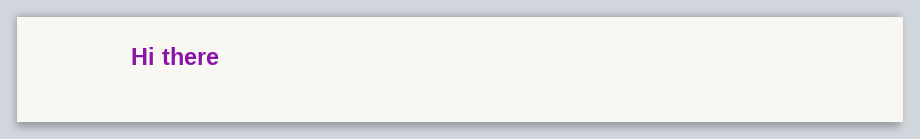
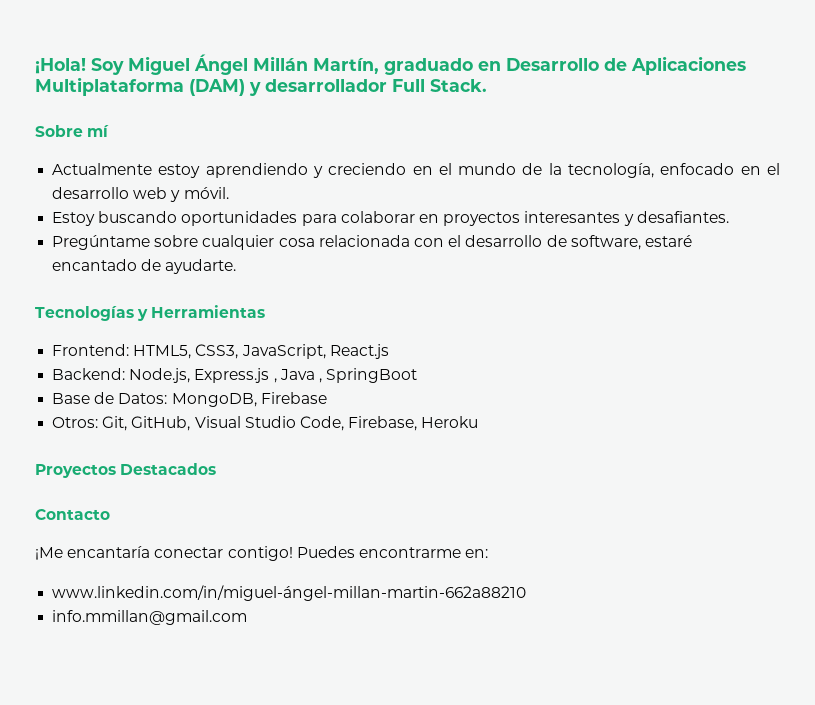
[131,47,219,65] Hi there -> [35,54,746,75] [35,77,487,96] [35,125,110,137] [52,163,781,178] [52,187,229,202] [52,211,729,226] [52,235,692,250] [52,259,237,274] [35,305,266,321] [52,344,389,359] [52,368,418,383] [52,392,327,407] [52,416,479,431] [35,463,217,478] [35,509,110,520] [35,546,489,561] [52,585,527,601] [52,610,248,625] ¡Hola! Soy Miguel Ángel Millán Martín, graduado en Desarrollo de Aplicaciones Multiplataforma (DAM) y desarrollador Full Stack. // Sobre mí // Actualmente estoy aprendiendo y creciendo en el mundo de la tecnología, enfocado en el desarrollo web y móvil. // Estoy buscando oportunidades para colaborar en proyectos interesantes y desafiantes. // Pregúntame sobre cualquier cosa relacionada con el desarrollo de software, estaré encantado de ayudarte. // Tecnologías y Herramientas // Frontend: HTML5, CSS3, JavaScript, React.js // Backend: Node.js, Express.js , Java , SpringBoot // Base de Datos: MongoDB, Firebase // Otros: Git, GitHub, Visual Studio Code, Firebase, Heroku // Proyectos Destacados // Contacto // ¡Me encantaría conectar contigo! Puedes encontrarme en: // www.linkedin.com/in/miguel-ángel-millan-martin-662a88210 // info.mmillan@gmail.com

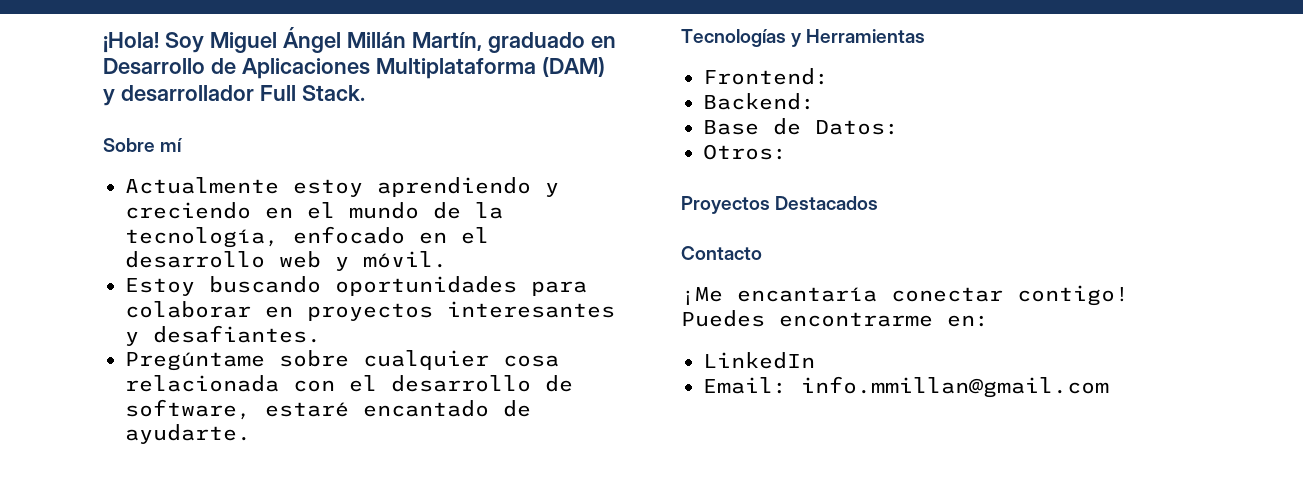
[133,344,389,359] [52,368,418,383] HTML5, CSS3, JavaScript, React.js // Backend: Node.js, Express.js , Java , SpringBoot -> [703,93,815,110] // Backend:
[171,392,327,407] MongoDB, Firebase -> (899, 127) none
[102,416,479,431] Git, GitHub, Visual Studio Code, Firebase, Heroku -> (787, 152) none
[52,585,527,601] www.linkedin.com/in/miguel-ángel-millan-martin-662a88210 // -> [703,352,815,369] [703,377,787,394] LinkedIn // Email:

